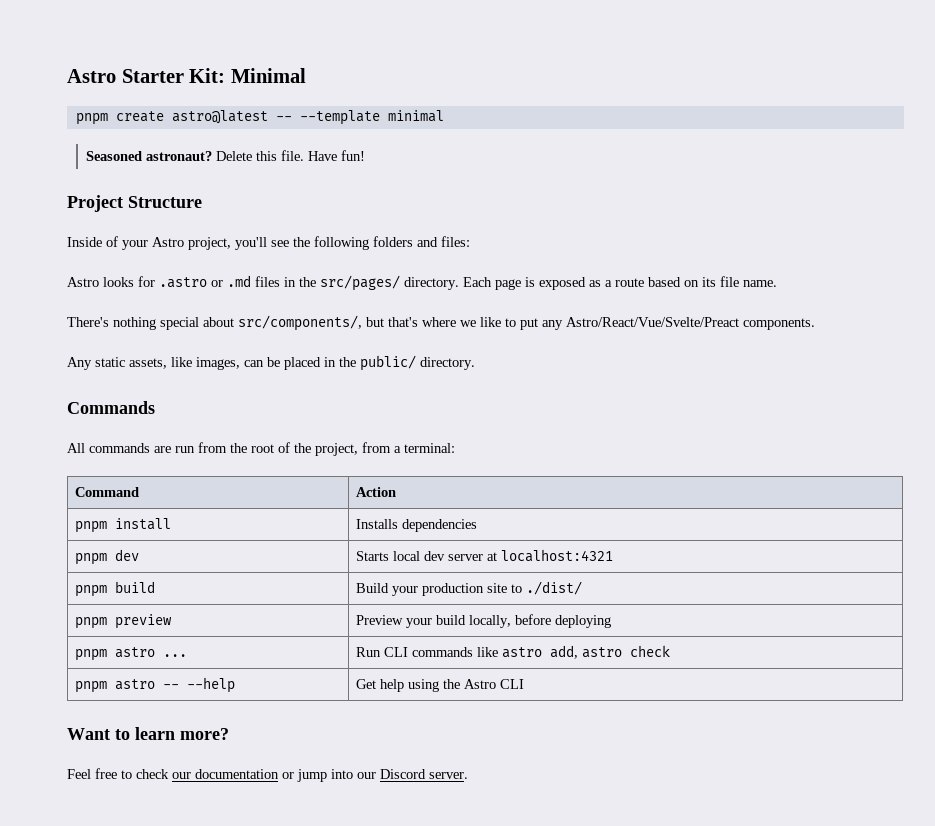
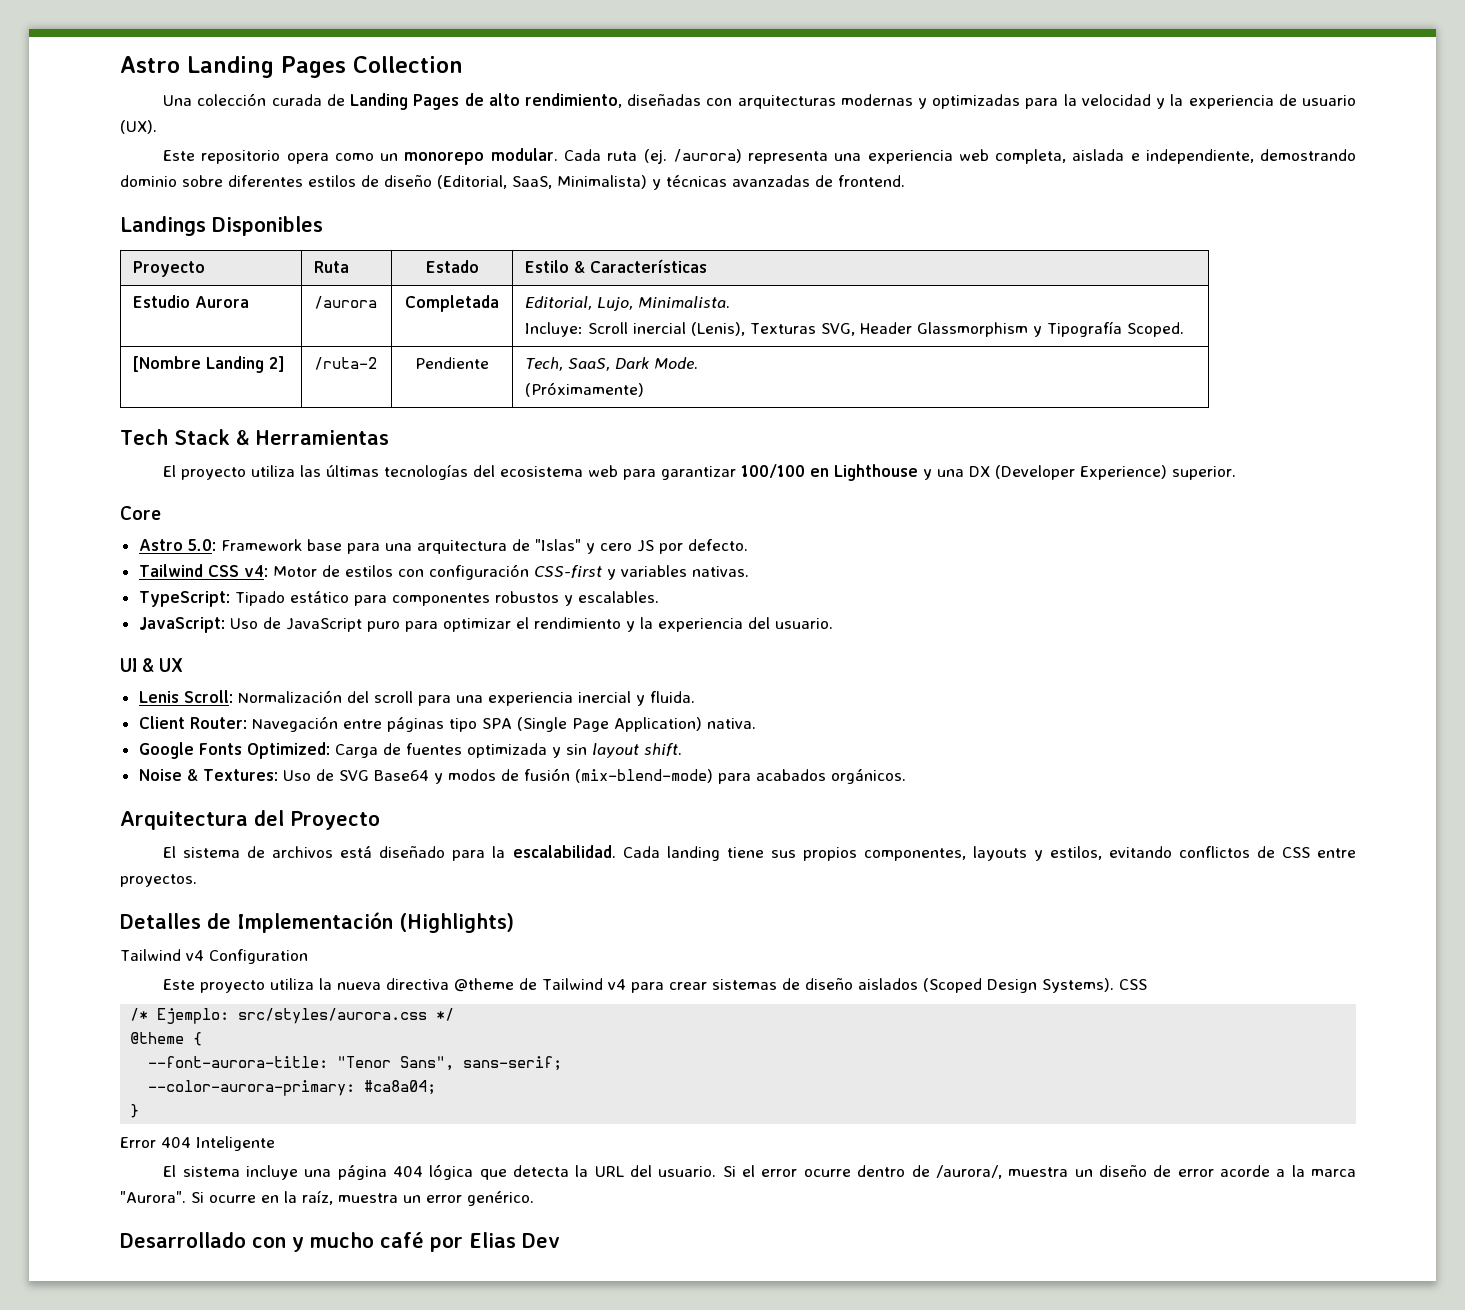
[67,68,306,83] [75,110,444,125] [86,150,366,161] [67,195,202,212] [67,236,470,250] [67,275,777,291] [67,315,815,331] [67,355,475,371] [67,401,155,414] [67,442,455,456] [74,487,139,497] [355,487,396,497] [74,518,171,533] [355,519,477,532] [74,549,139,565] [355,549,613,562] [74,581,155,597] [355,581,582,596] [74,614,172,629] [355,614,611,628] [74,647,187,661] [355,645,670,659] [74,677,235,693] [355,679,524,692] [67,727,229,740] [67,768,468,782] Astro Starter Kit: Minimal // pnpm create astro@latest -- --template minimal // Seasoned astronaut? Delete this file. Have fun! // Project Structure // Inside of your Astro project, you'll see the following folders and files: // Astro looks for .astro or .md files in the src/pages/ directory. Each page is exposed as a route based on its file name. // There's nothing special about src/components/, but that's where we like to put any Astro/React/Vue/Svelte/Preact components. // Any static assets, like images, can be placed in the public/ directory. // Commands // All commands are run from the root of the project, from a terminal: // Command | Action // pnpm install | Installs dependencies // pnpm dev | Starts local dev server at localhost:4321 // pnpm build | Build your production site to ./dist/ // pnpm preview | Preview your build locally, before deploying // pnpm astro ... | Run CLI commands like astro add, astro check // pnpm astro -- --help | Get help using the Astro CLI // Want to learn more? // Feel free to check our documentation or jump into our Discord server. -> [120,56,463,78] [163,93,1357,110] [120,120,157,134] [163,148,1357,165] [120,175,905,190] [120,216,323,236] [133,261,206,277] [314,261,350,273] [425,260,479,273] [525,259,708,273] [133,295,250,308] [314,296,378,309] [405,295,499,312] [525,296,731,311] [525,321,1185,337] [133,356,286,373] [314,357,378,370] [415,357,489,369] [525,357,699,371] [525,382,645,397] [120,429,389,445] [163,464,1237,481] [120,506,161,520] [138,539,748,554] [138,564,749,580] [138,591,659,607] [138,617,833,633] [120,658,184,672] [138,690,695,706] [138,716,756,732] [138,742,682,759] [138,768,906,784] [120,810,380,830] [163,845,1357,861] [120,874,197,887] [120,912,514,933] [120,949,308,964] [163,978,1148,993] [130,1008,455,1024] [130,1032,203,1046] [148,1056,563,1071] [148,1080,437,1096] [130,1104,140,1118] [120,1136,275,1151] [163,1164,1357,1180] [120,1190,534,1206] [120,1232,560,1252] Astro Landing Pages Collection // Una colección curada de Landing Pages de alto rendimiento, diseñadas con arquitecturas modernas y optimizadas para la velocidad y la experiencia de usuario (UX). // Este repositorio opera como un monorepo modular. Cada ruta (ej. /aurora) representa una experiencia web completa, aislada e independiente, demostrando dominio sobre diferentes estilos de diseño (Editorial, SaaS, Minimalista) y técnicas avanzadas de frontend. // Landings Disponibles // Proyecto | Ruta | Estado | Estilo & Características // Estudio Aurora | /aurora | Completada | Editorial, Lujo, Minimalista. // Incluye: Scroll inercial (Lenis), Texturas SVG, Header Glassmorphism y Tipografía Scoped. // [Nombre Landing 2] | /ruta-2 | Pendiente | Tech, SaaS, Dark Mode. // (Próximamente) // Tech Stack & Herramientas // El proyecto utiliza las últimas tecnologías del ecosistema web para garantizar 100/100 en Lighthouse y una DX (Developer Experience) superior. // Core // Astro 5.0: Framework base para una arquitectura de "Islas" y cero JS por defecto. // Tailwind CSS v4: Motor de estilos con configuración CSS-first y variables nativas. // TypeScript: Tipado estático para componentes robustos y escalables. // JavaScript: Uso de JavaScript puro para optimizar el rendimiento y la experiencia del usuario. // UI & UX // Lenis Scroll: Normalización del scroll para una experiencia inercial y fluida. // Client Router: Navegación entre páginas tipo SPA (Single Page Application) nativa. // Google Fonts Optimized: Carga de fuentes optimizada y sin layout shift. // Noise & Textures: Uso de SVG Base64 y modos de fusión (mix-blend-mode) para acabados orgánicos. // Arquitectura del Proyecto // El sistema de archivos está diseñado para la escalabilidad. Cada landing tiene sus propios componentes, layouts y estilos, evitando conflictos de CSS entre proyectos. // Detalles de Implementación (Highlights) // Tailwind v4 Configuration // Este proyecto utiliza la nueva directiva @theme de Tailwind v4 para crear sistemas de diseño aislados (Scoped Design Systems). CSS // /* Ejemplo: src/styles/aurora.css */ // @theme { // --font-aurora-title: "Tenor Sans", sans-serif; // --color-aurora-primary: #ca8a04; // } // Error 404 Inteligente // El sistema incluye una página 404 lógica que detecta la URL del usuario. Si el error ocurre dentro de /aurora/, muestra un diseño de error acorde a la marca "Aurora". Si ocurre en la raíz, muestra un error genérico. // Desarrollado con y mucho café por Elias Dev

